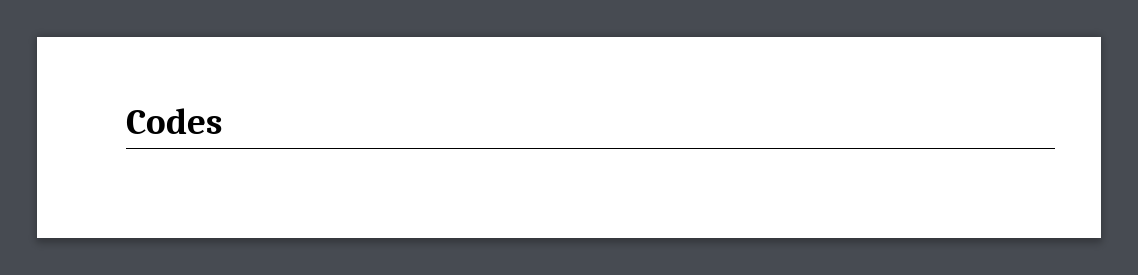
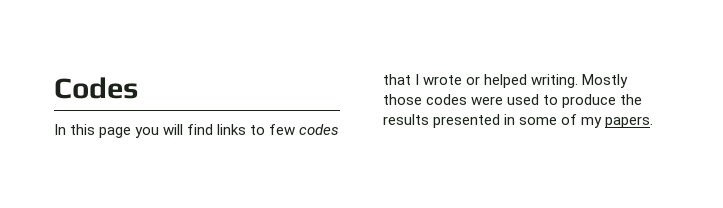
(222, 121) none -> [54,124,340,138] [383,74,629,88] [383,94,643,108] [383,114,654,128] // In this page you will find links to few codes that I wrote or helped writing. Mostly those codes were used to produce the results presented in some of my papers.

